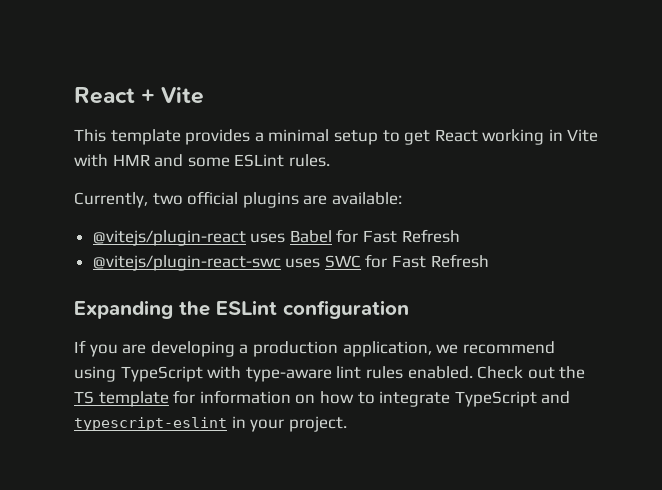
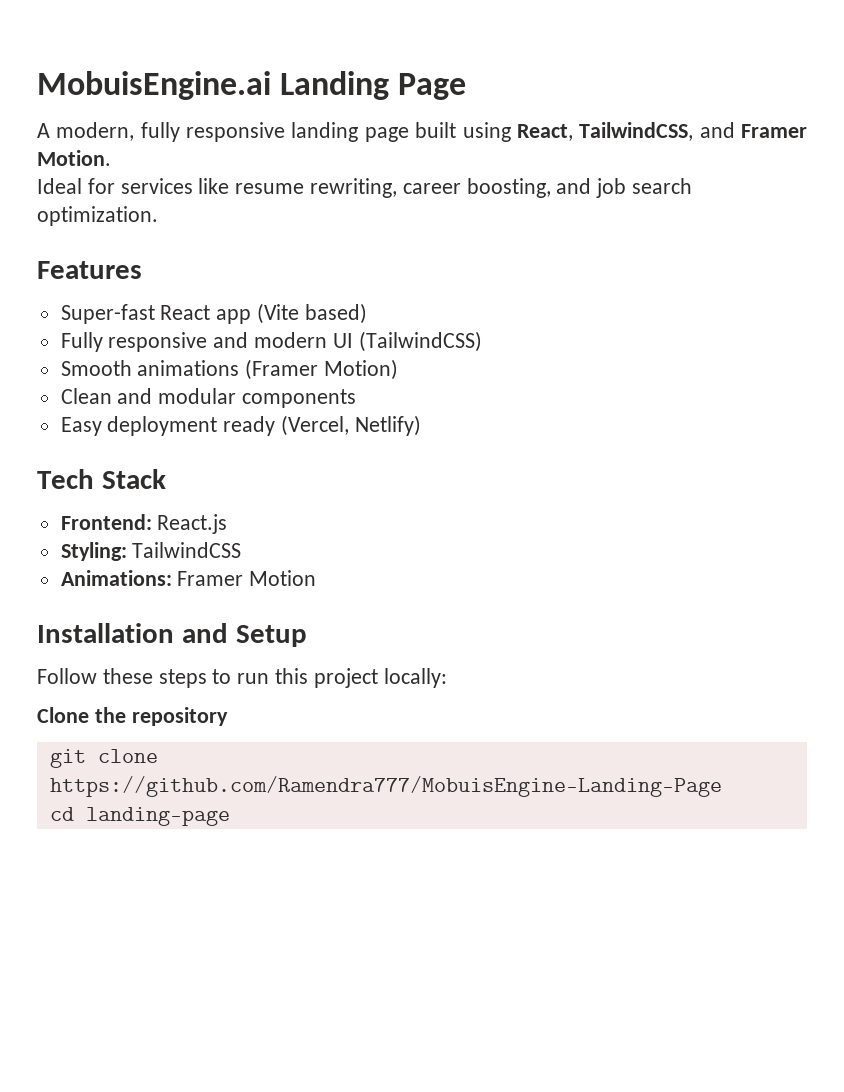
[74,87,205,104] [74,129,599,145] [74,154,330,167] [74,191,402,208] [92,229,460,246] [92,254,489,271] [74,300,409,319] [74,340,555,357] [74,366,586,382] [74,390,571,407] [74,416,347,432] React + Vite // This template provides a minimal setup to get React working in Vite with HMR and some ESLint rules. // Currently, two official plugins are available: // @vitejs/plugin-react uses Babel for Fast Refresh // @vitejs/plugin-react-swc uses SWC for Fast Refresh // Expanding the ESLint configuration // If you are developing a production application, we recommend using TypeScript with type-aware lint rules enabled. Check out the TS template for information on how to integrate TypeScript and typescript-eslint in your project. -> [37,71,467,100] [37,122,808,142] [37,150,111,166] [37,178,693,198] [37,206,158,226] [37,261,142,279] [60,303,367,324] [60,331,482,352] [60,359,399,380] [60,388,357,408] [60,415,421,436] [37,469,166,489] [60,514,228,534] [60,542,242,561] [60,570,317,586] [37,623,307,647] [37,668,447,688] [37,707,228,726] [49,749,158,768] [49,776,722,797] [49,807,230,826] MobuisEngine.ai Landing Page // A modern, fully responsive landing page built using React, TailwindCSS, and Framer Motion. // Ideal for services like resume rewriting, career boosting, and job search optimization. // Features // Super-fast React app (Vite based) // Fully responsive and modern UI (TailwindCSS) // Smooth animations (Framer Motion) // Clean and modular components // Easy deployment ready (Vercel, Netlify) // Tech Stack // Frontend: React.js // Styling: TailwindCSS // Animations: Framer Motion // Installation and Setup // Follow these steps to run this project locally: // Clone the repository // git clone https://github.com/Ramendra777/MobuisEngine-Landing-Page // cd landing-page

